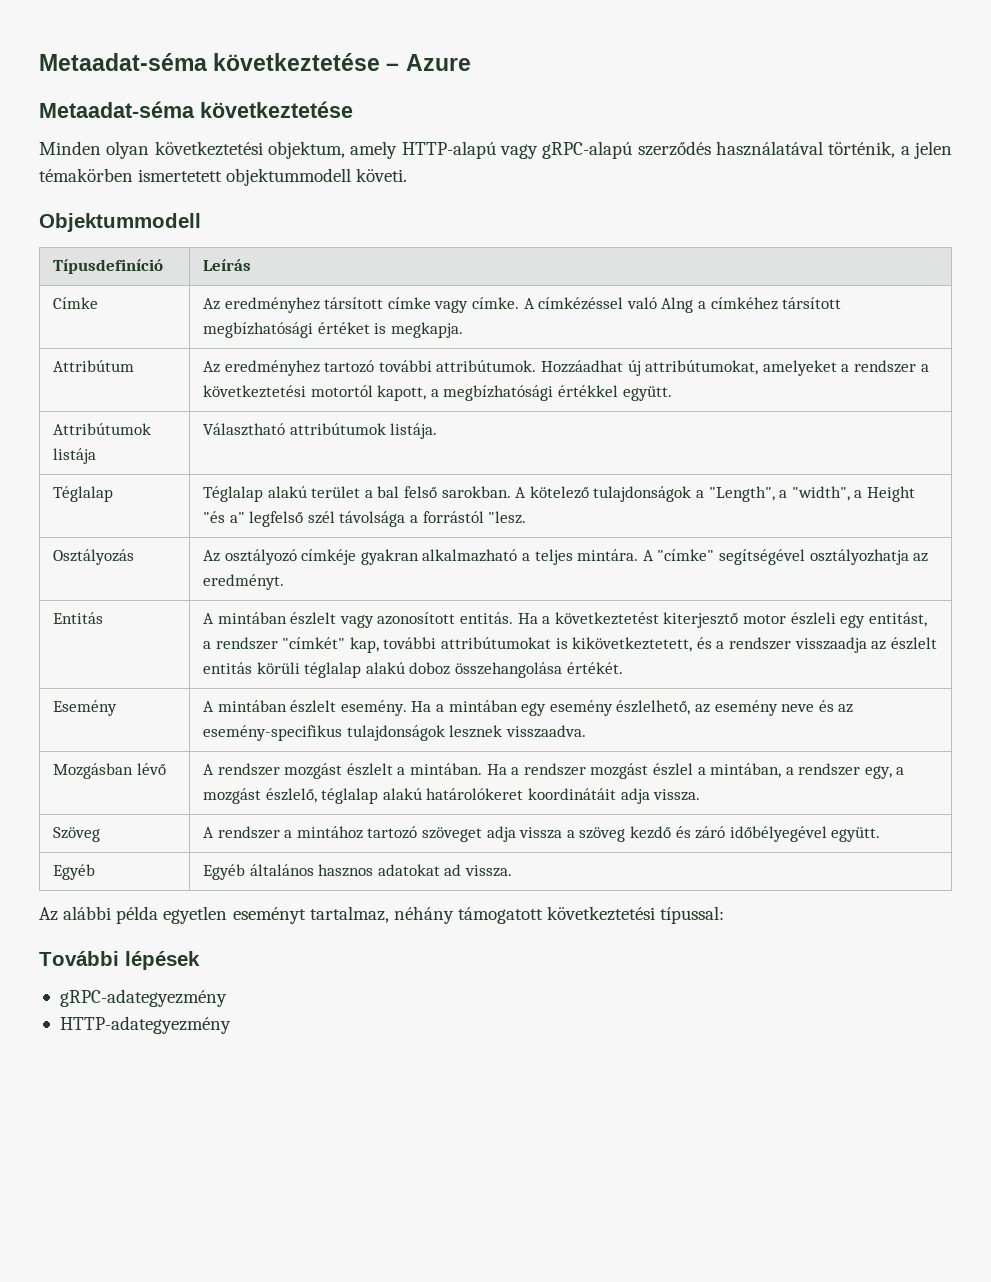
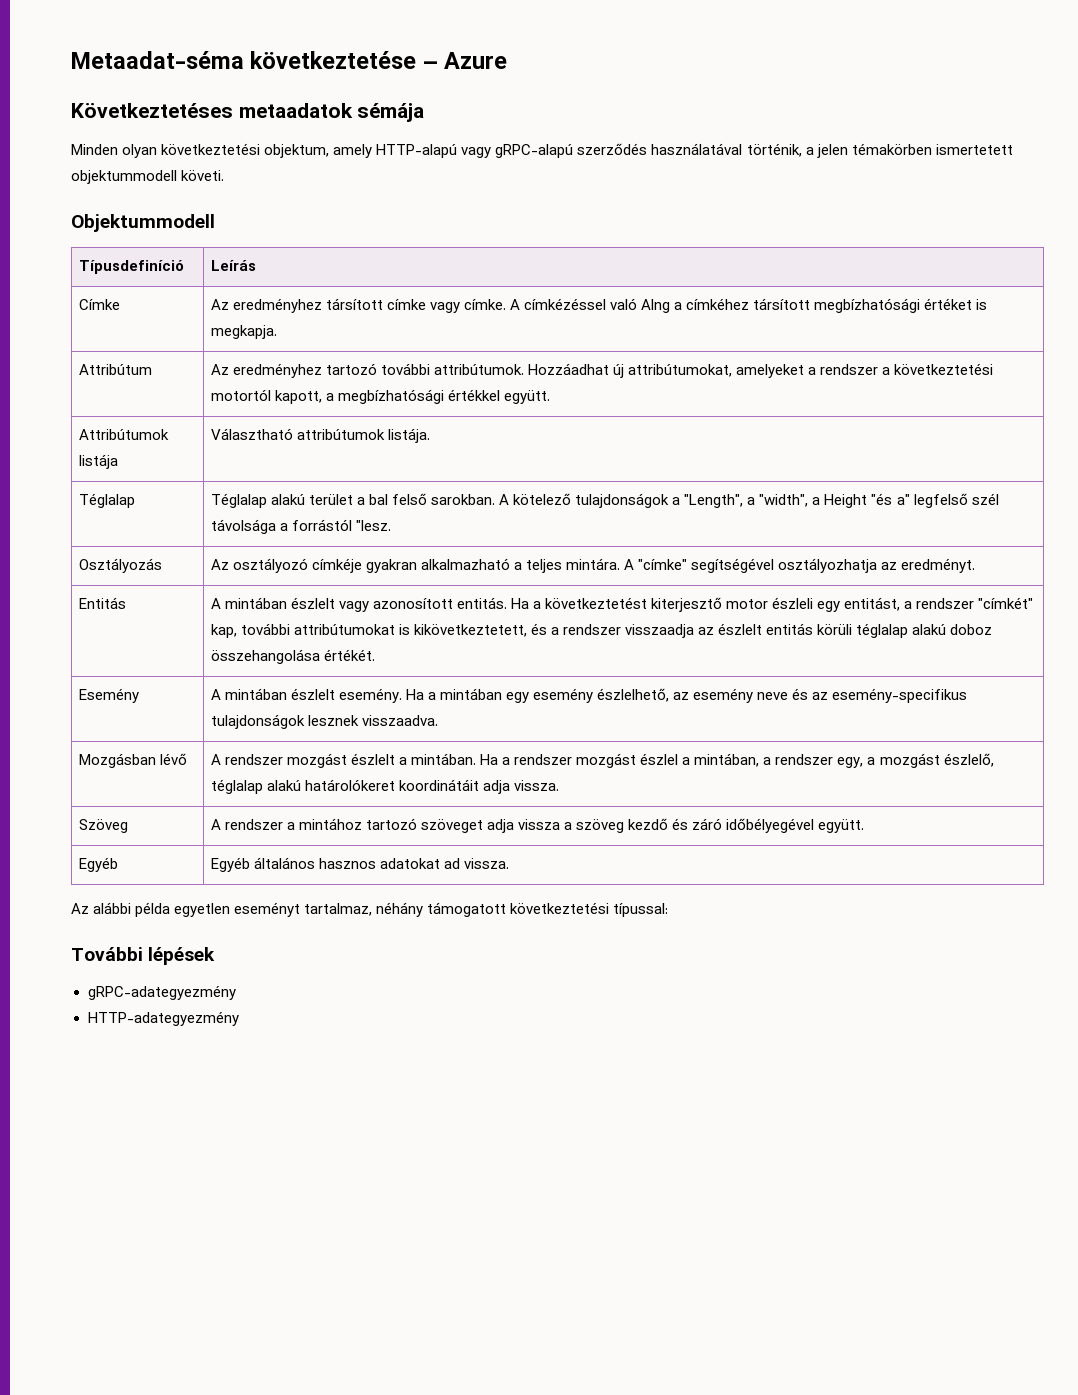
[39,101,353,118] Metaadat-séma következtetése -> [71,103,425,122] Következtetéses metaadatok sémája

